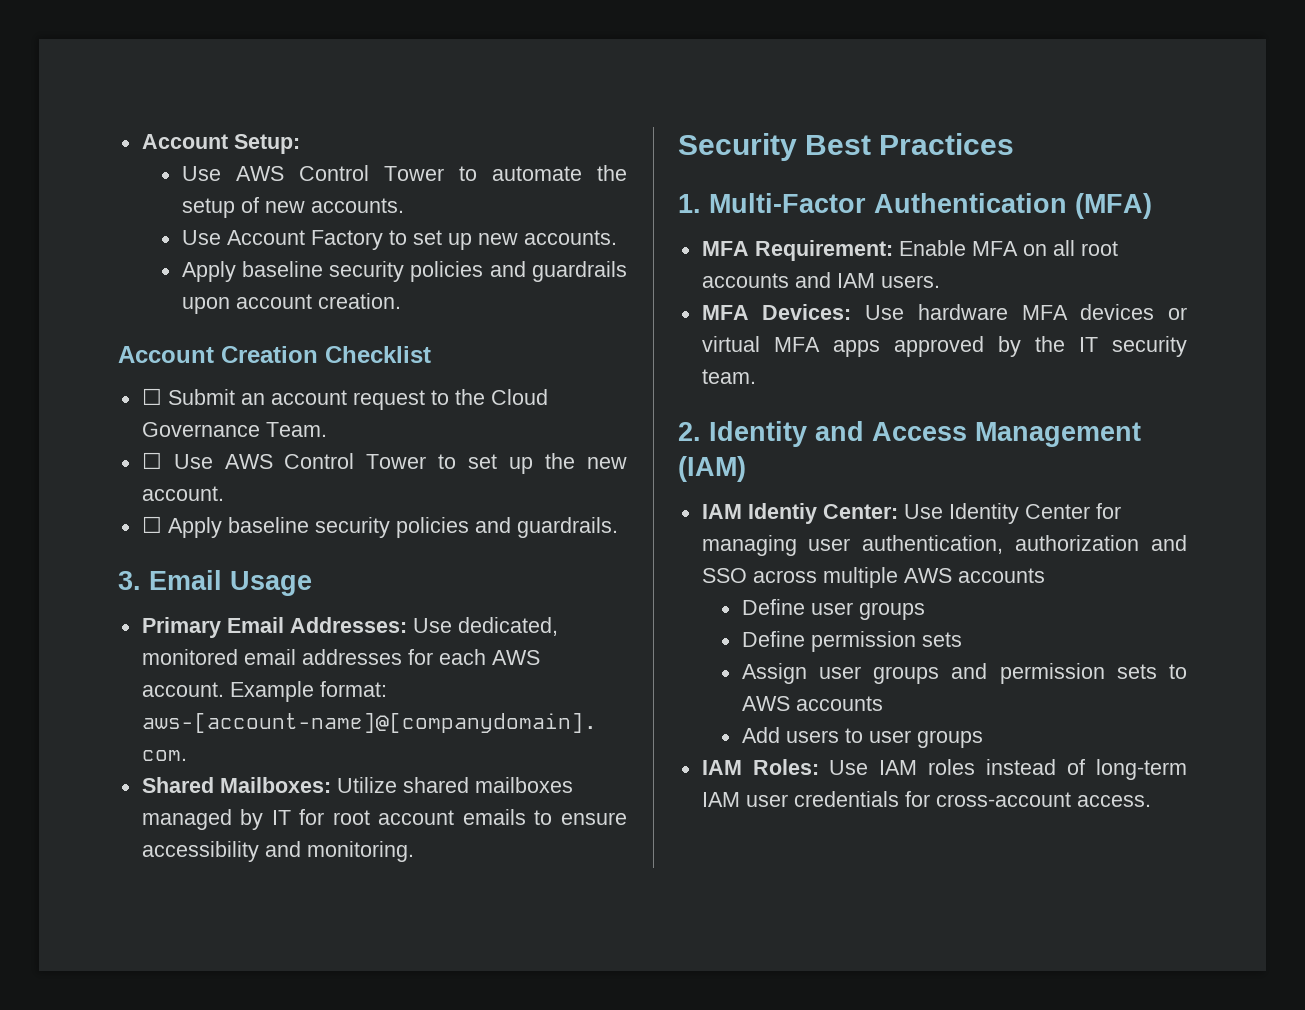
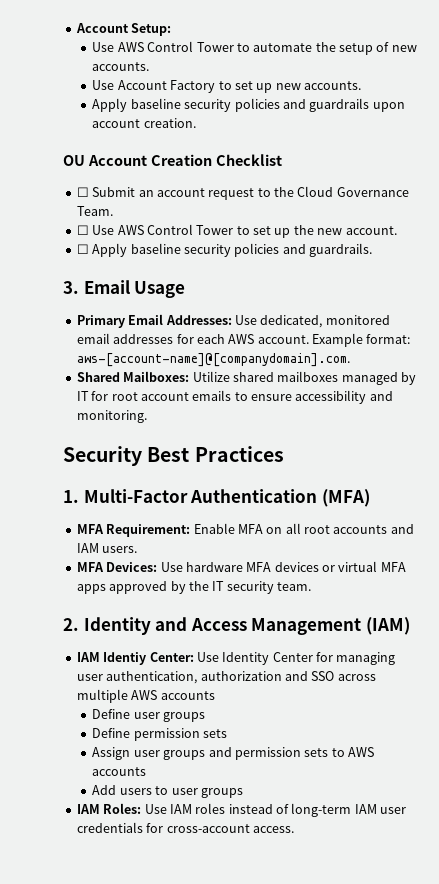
(401, 301) none -> [63,155,85,166] OU

